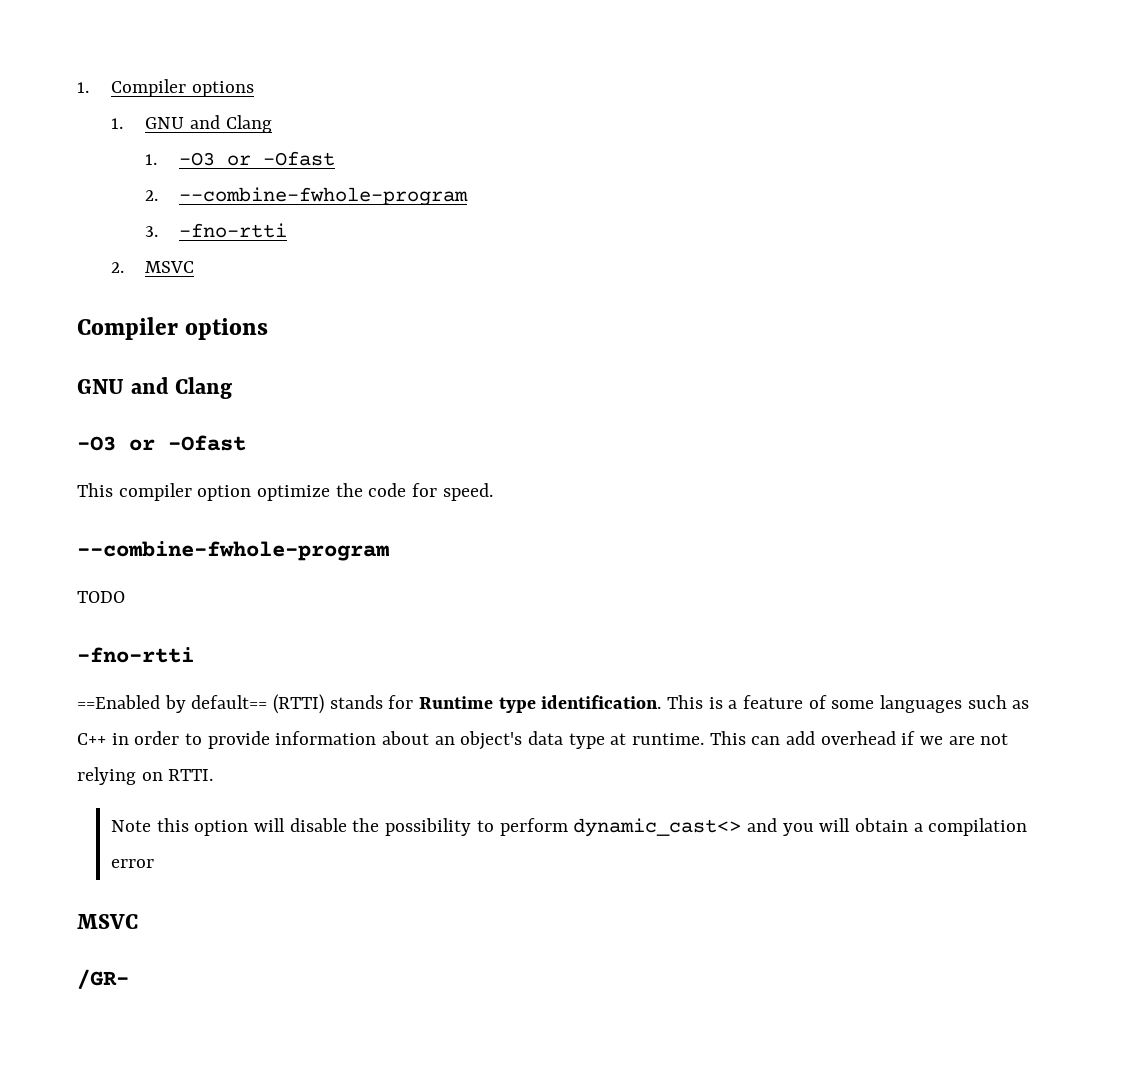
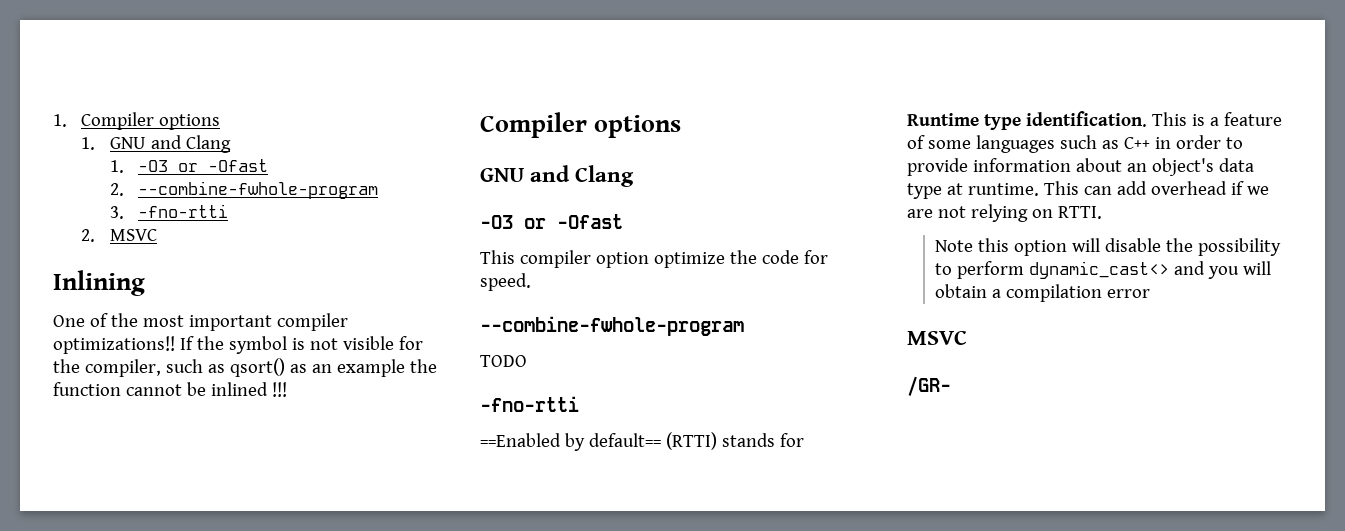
(195, 267) none -> [53,270,145,296] [53,313,348,331] [53,336,423,354] [53,358,437,377] [53,382,287,397] // Inlining // One of the most important compiler optimizations!! If the symbol is not visible for the compiler, such as qsort() as an example the function cannot be inlined !!!

